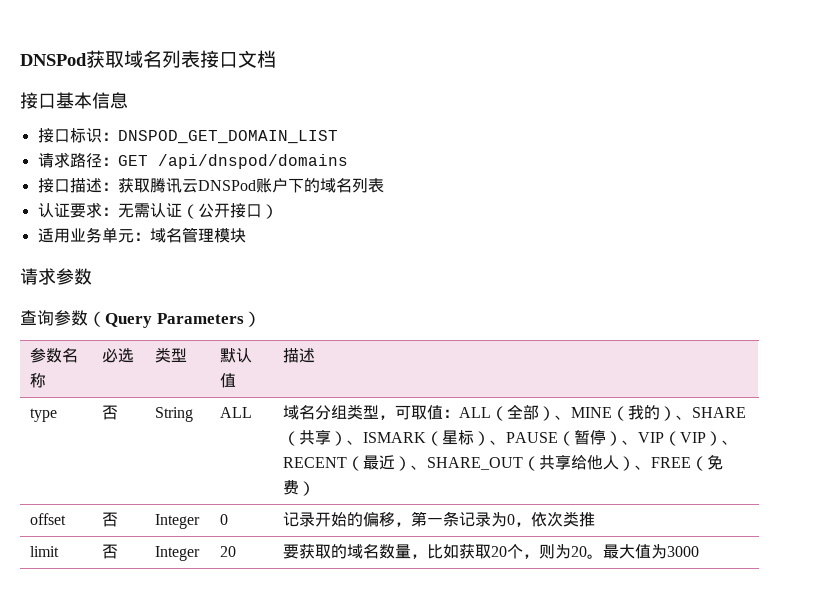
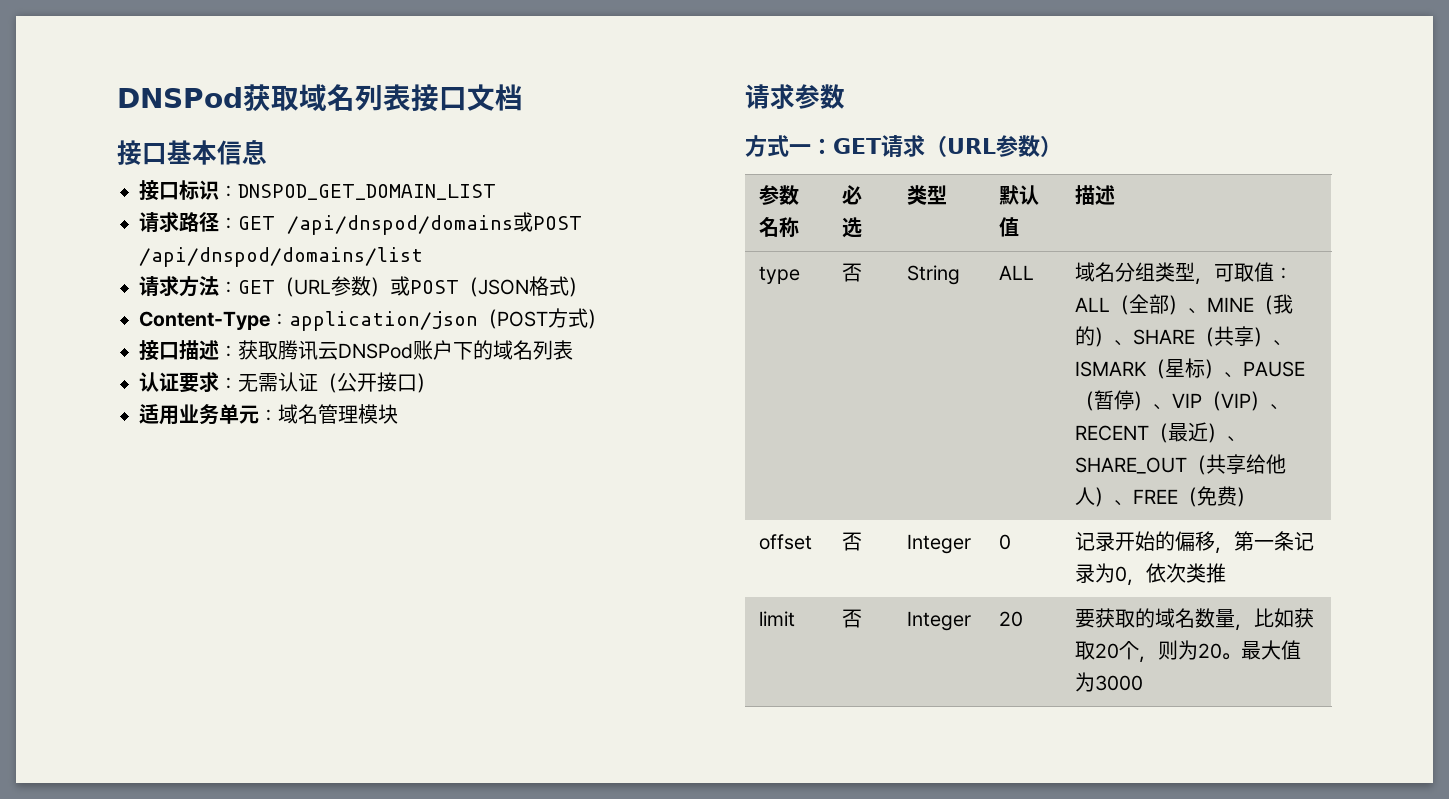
(348, 161) none -> [513,212,582,232] [139,247,423,267] [139,276,588,297] [139,308,607,331] 或POST /api/dnspod/domains/list // 请求方法：GET（URL参数）或POST（JSON格式） // Content-Type：application/json（POST方式）
[20,310,244,328] 查询参数（Query Parameters -> [745,135,1040,158] 方式一：GET请求（URL参数

